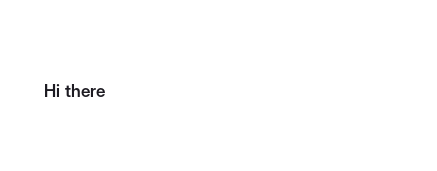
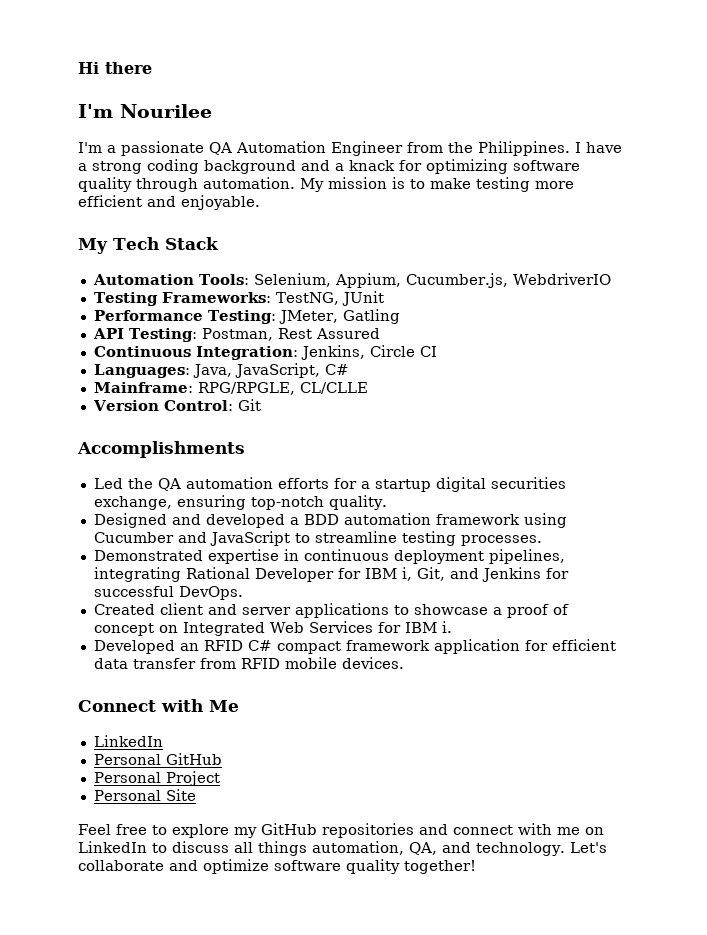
(105, 90) none -> [78,104,212,118] [78,141,622,156] [78,159,580,174] [78,177,574,192] [78,195,260,210] [78,237,219,254] [92,273,611,288] [93,291,384,306] [93,309,400,324] [92,328,380,342] [93,345,437,360] [93,363,349,378] [93,382,368,395] [92,399,261,411] [77,441,245,458] [93,477,566,492] [93,495,387,510] [93,513,567,528] [93,531,542,546] [93,549,565,564] [93,567,569,582] [93,586,243,600] [93,603,569,618] [93,621,452,636] [93,639,616,654] [93,657,404,669] [78,699,239,712] [93,735,163,747] [93,753,222,765] [93,771,220,786] [93,789,196,801] [78,823,604,838] [78,841,607,856] [78,859,476,874] // I'm Nourilee // I'm a passionate QA Automation Engineer from the Philippines. I have a strong coding background and a knack for optimizing software quality through automation. My mission is to make testing more efficient and enjoyable. // My Tech Stack // Automation Tools: Selenium, Appium, Cucumber.js, WebdriverIO // Testing Frameworks: TestNG, JUnit // Performance Testing: JMeter, Gatling // API Testing: Postman, Rest Assured // Continuous Integration: Jenkins, Circle CI // Languages: Java, JavaScript, C# // Mainframe: RPG/RPGLE, CL/CLLE // Version Control: Git // Accomplishments // Led the QA automation efforts for a startup digital securities exchange, ensuring top-notch quality. // Designed and developed a BDD automation framework using Cucumber and JavaScript to streamline testing processes. // Demonstrated expertise in continuous deployment pipelines, integrating Rational Developer for IBM i, Git, and Jenkins for successful DevOps. // Created client and server applications to showcase a proof of concept on Integrated Web Services for IBM i. // Developed an RFID C# compact framework application for efficient data transfer from RFID mobile devices. // Connect with Me // LinkedIn // Personal GitHub // Personal Project // Personal Site // Feel free to explore my GitHub repositories and connect with me on LinkedIn to discuss all things automation, QA, and technology. Let's collaborate and optimize software quality together!

